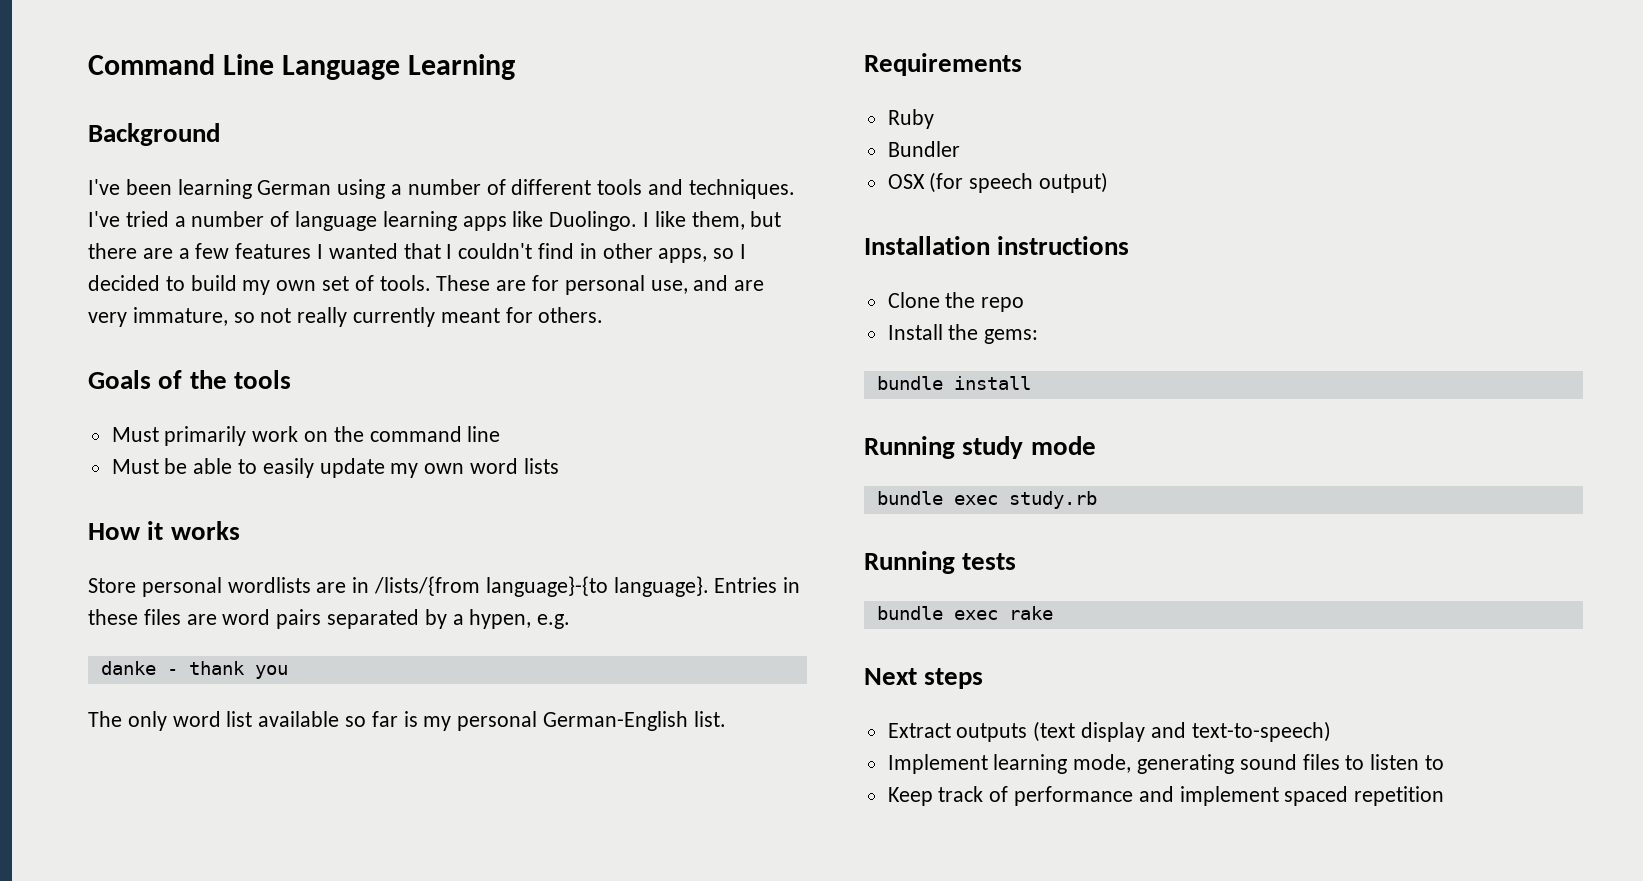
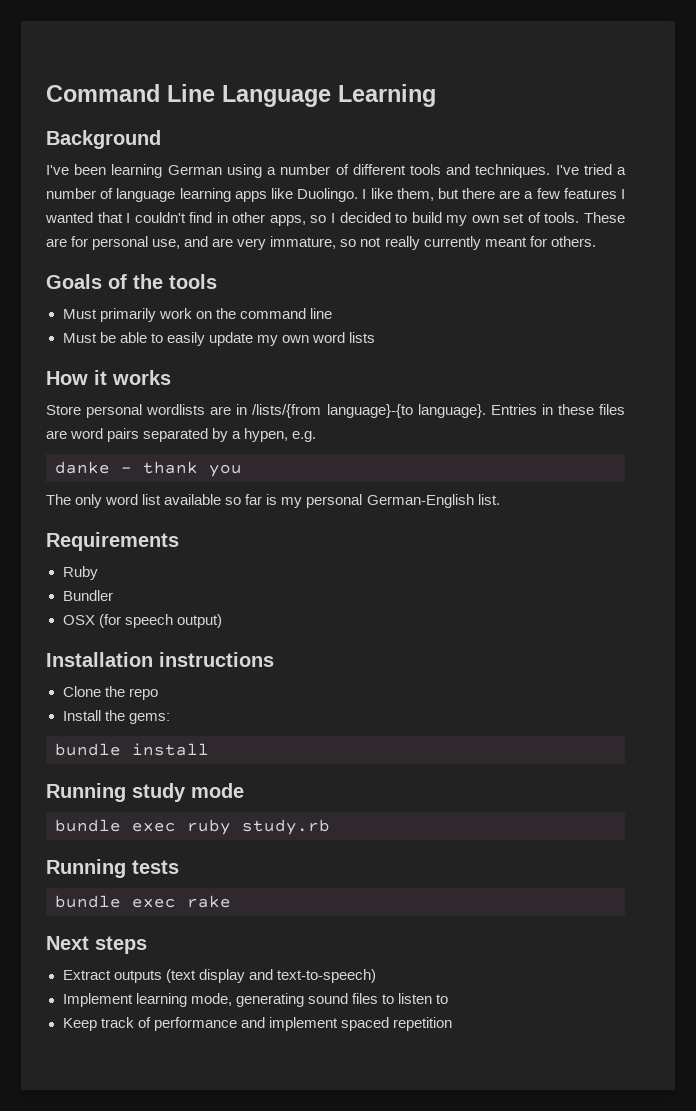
(998, 500) none -> [187,819,231,835] ruby

